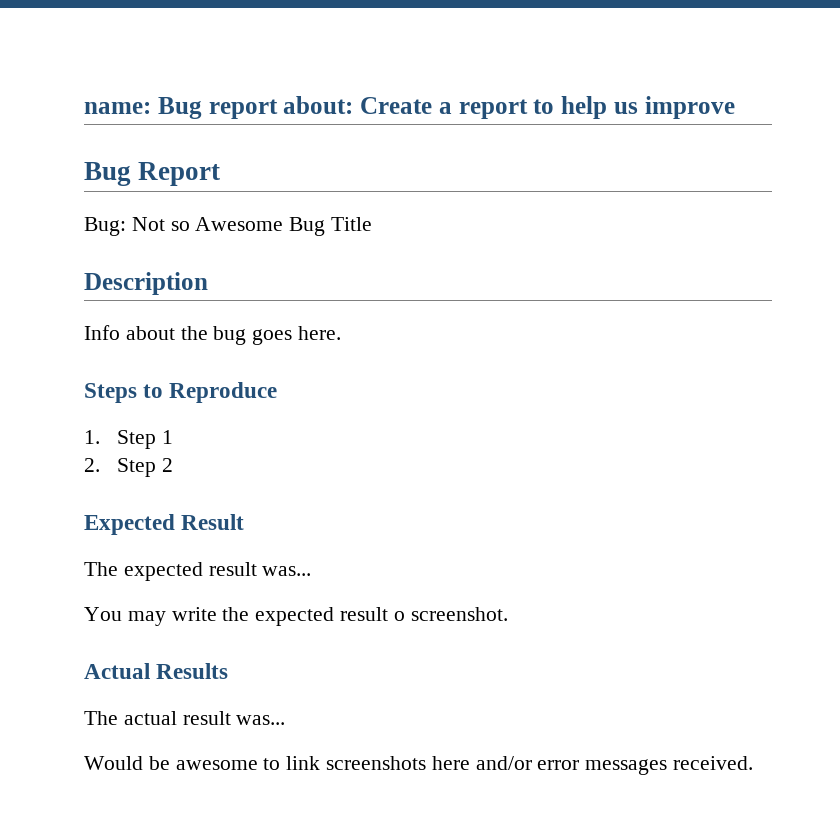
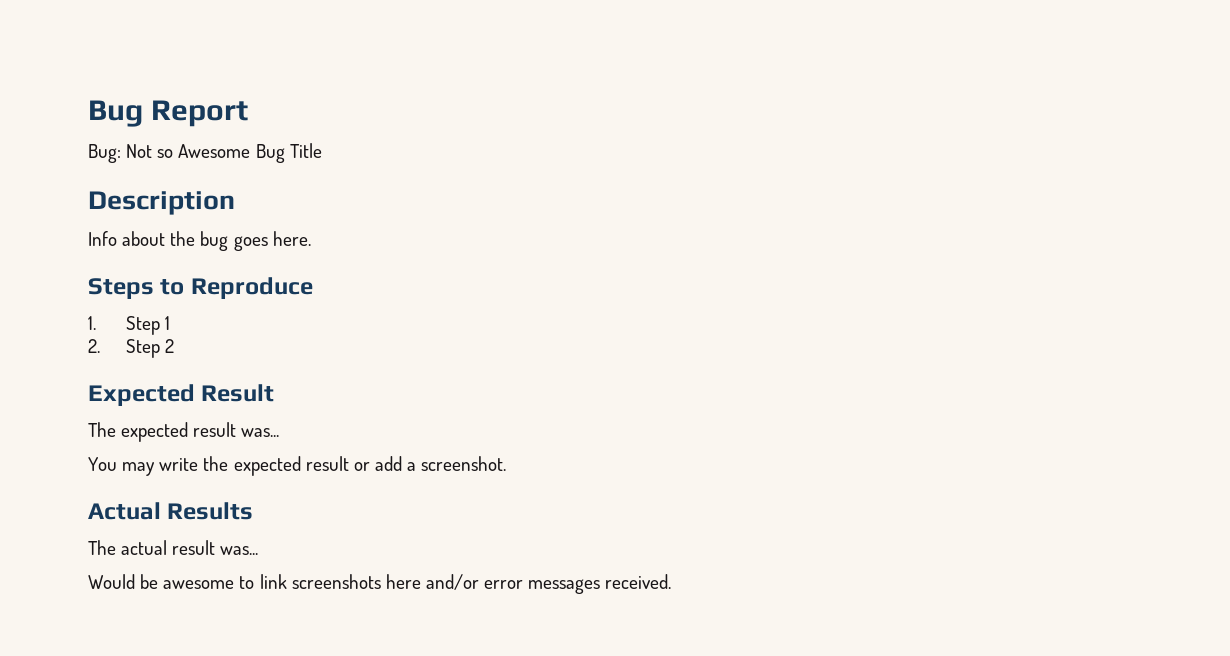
[84,96,735,119] name: Bug report about: Create a report to help us improve // -> (88, 113) none
[393,611,405,621] o -> [353,456,417,471] or add a

